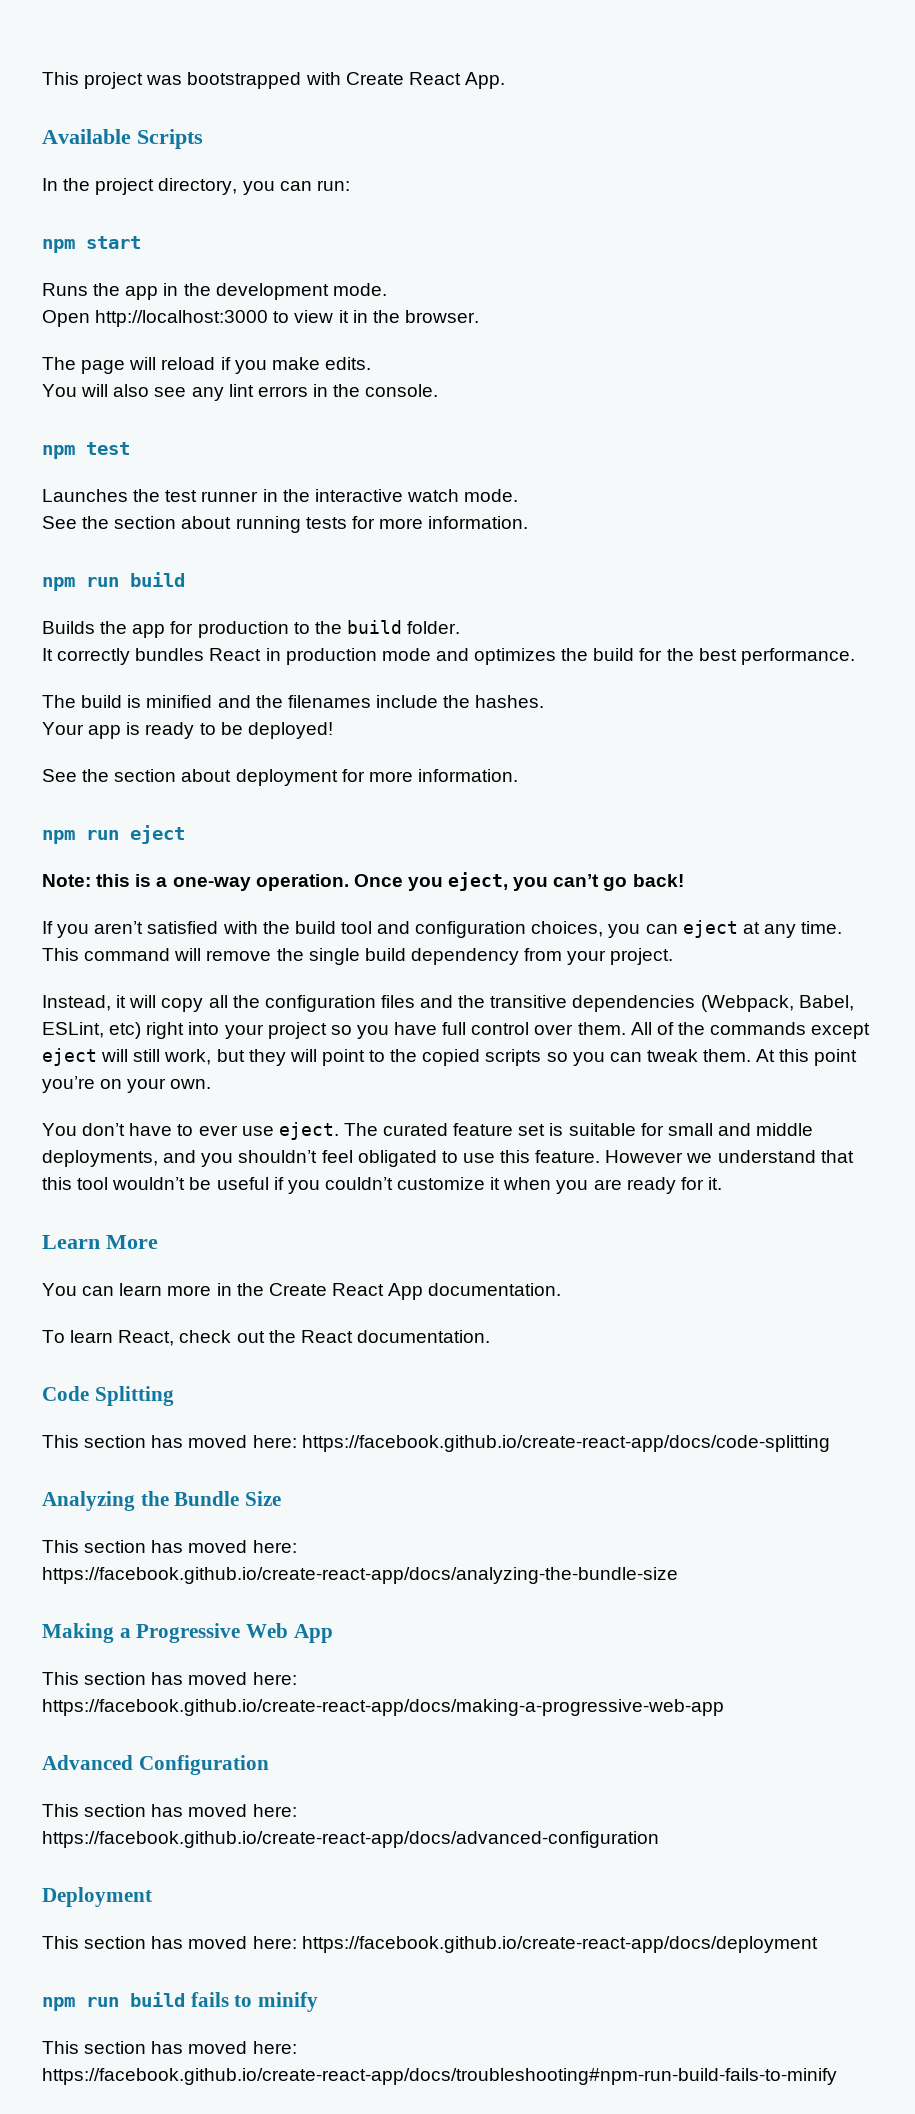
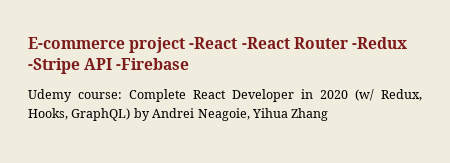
[42,72,505,89] [42,129,203,149] [42,178,350,195] [42,236,141,253] [42,283,387,300] [42,310,479,327] [42,357,371,374] [42,384,439,401] [42,442,130,459] [42,489,519,502] [42,516,529,533] [42,572,185,591] [42,620,461,638] [42,648,855,665] [42,695,545,708] [42,722,333,739] [42,769,518,786] [42,825,185,844] [42,872,684,891] [42,920,843,938] [42,948,674,965] [42,995,854,1012] [42,1022,871,1039] [42,1048,858,1066] [42,1076,212,1093] [42,1122,814,1140] [42,1150,854,1167] [42,1177,722,1194] [42,1235,158,1249] [42,1283,562,1300] [42,1330,490,1346] [42,1386,174,1406] [42,1435,830,1452] [42,1491,282,1511] [42,1540,297,1553] [42,1567,678,1584] [42,1623,333,1643] [42,1672,297,1685] [42,1699,724,1716] [42,1755,269,1775] [42,1804,297,1817] [42,1831,659,1848] [42,1887,152,1907] [42,1936,818,1953] [42,1992,319,2012] [42,2041,297,2054] [42,2068,837,2085] This project was bootstrapped with Create React App. // Available Scripts // In the project directory, you can run: // npm start // Runs the app in the development mode. // Open http://localhost:3000 to view it in the browser. // The page will reload if you make edits. // You will also see any lint errors in the console. // npm test // Launches the test runner in the interactive watch mode. // See the section about running tests for more information. // npm run build // Builds the app for production to the build folder. // It correctly bundles React in production mode and optimizes the build for the best performance. // The build is minified and the filenames include the hashes. // Your app is ready to be deployed! // See the section about deployment for more information. // npm run eject // Note: this is a one-way operation. Once you eject, you can’t go back! // If you aren’t satisfied with the build tool and configuration choices, you can eject at any time. This command will remove the single build dependency from your project. // Instead, it will copy all the configuration files and the transitive dependencies (Webpack, Babel, ESLint, etc) right into your project so you have full control over them. All of the commands except eject will still work, but they will point to the copied scripts so you can tweak them. At this point you’re on your own. // You don’t have to ever use eject. The curated feature set is suitable for small and middle deployments, and you shouldn’t feel obligated to use this feature. However we understand that this tool wouldn’t be useful if you couldn’t customize it when you are ready for it. // Learn More // You can learn more in the Create React App documentation. // To learn React, check out the React documentation. // Code Splitting // This section has moved here: https://facebook.github.io/create-react-app/docs/code-splitting // Analyzing the Bundle Size // This section has moved here: https://facebook.github.io/create-react-app/docs/analyzing-the-bundle-size // Making a Progressive Web App // This section has moved here: https://facebook.github.io/create-react-app/docs/making-a-progressive-web-app // Advanced Configuration // This section has moved here: https://facebook.github.io/create-react-app/docs/advanced-configuration // Deployment // This section has moved here: https://facebook.github.io/create-react-app/docs/deployment // npm run build fails to minify // This section has moved here: https://facebook.github.io/create-react-app/docs/troubleshooting#npm-run-build-fails-to-minify -> [28,37,407,53] [28,58,190,74] [28,89,422,102] [28,108,329,121] E-commerce project -React -React Router -Redux -Stripe API -Firebase // Udemy course: Complete React Developer in 2020 (w/ Redux, Hooks, GraphQL) by Andrei Neagoie, Yihua Zhang

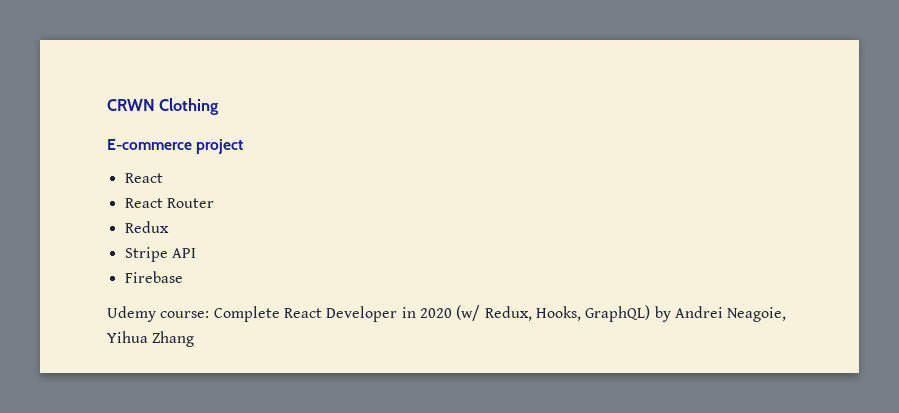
(28, 43) none -> [107,98,220,115] CRWN Clothing //
[189,37,290,49] -React -React -> [124,173,163,183] [124,198,163,208] // React // React
[351,37,407,49] [28,58,80,74] -Redux -Stripe -> [124,221,169,233] [124,247,168,262] // Redux // Stripe
[116,58,190,70] -Firebase -> [124,271,183,283] // Firebase

